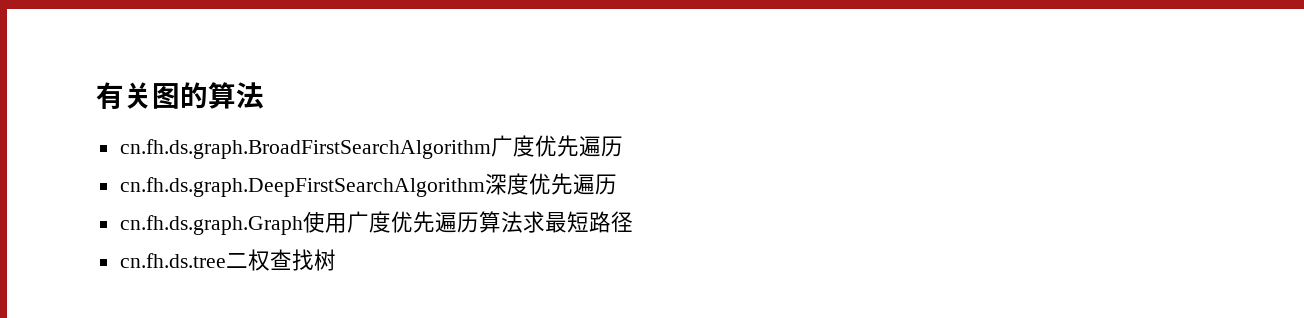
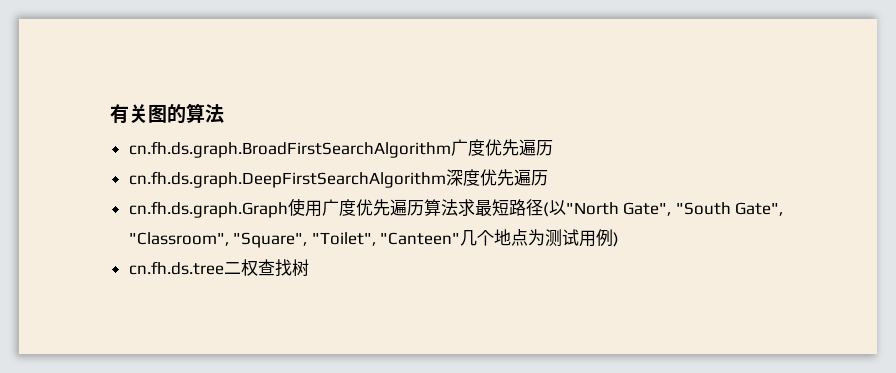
(633, 222) none -> [542,200,784,217] [128,229,620,248] (以"North Gate", "South Gate", "Classroom", "Square", "Toilet", "Canteen"几个地点为测试用例)

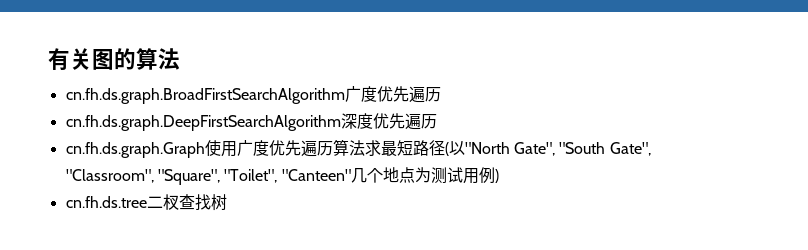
[240,259,258,276] 权 -> [162,194,179,210] 杈

